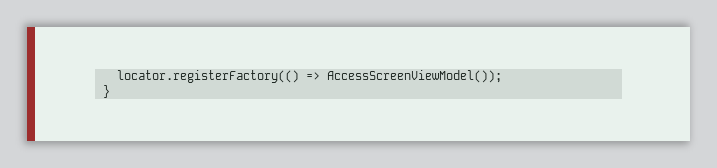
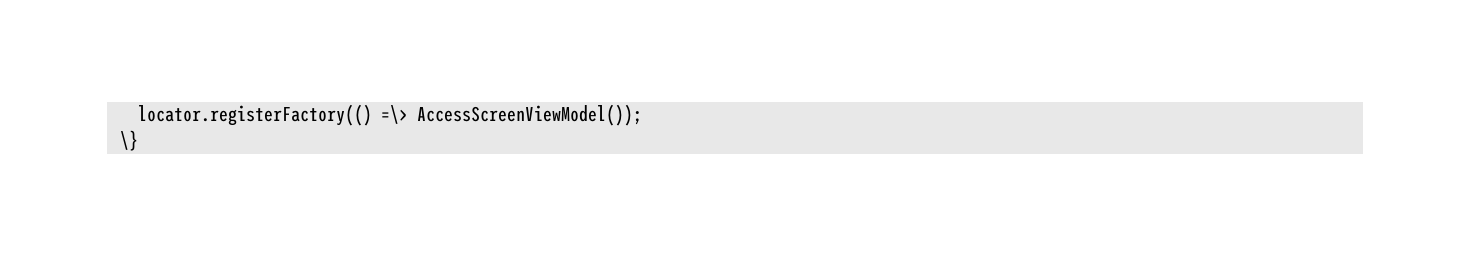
[305,72,320,80] => -> [380,105,408,124] =\>
[102,85,110,98] } -> [119,130,138,151] \}

